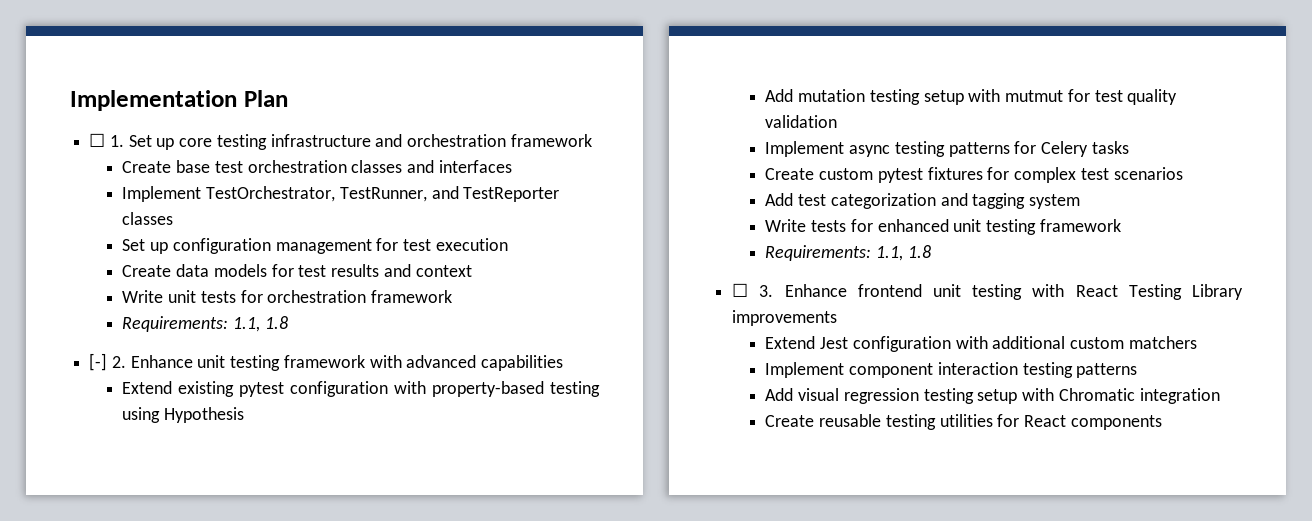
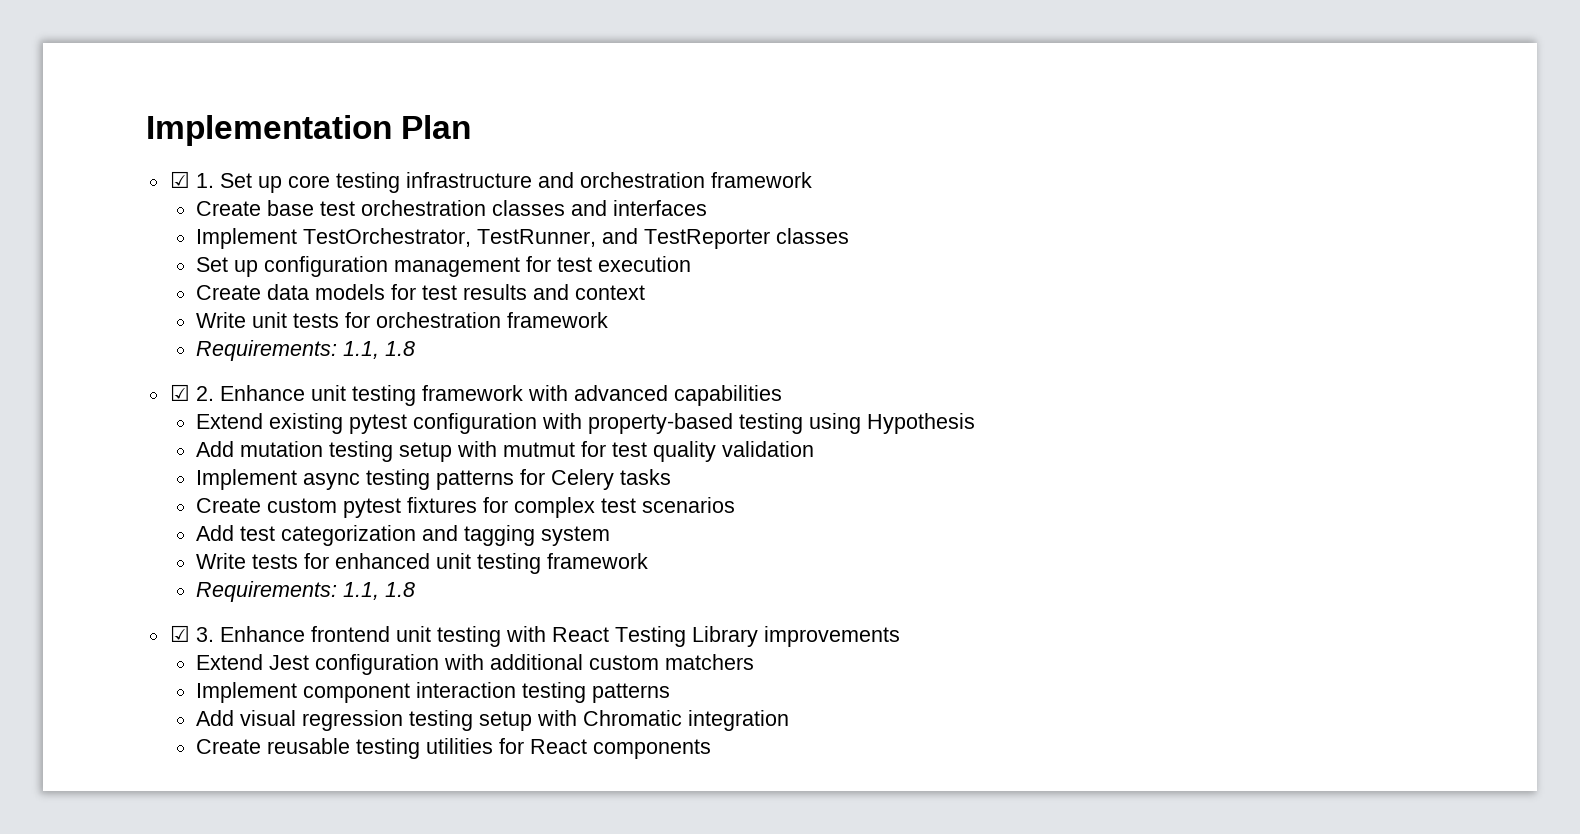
[89,133,106,147] ☐ -> [169,171,190,188] ☑
[89,353,108,371] [-] -> [169,384,190,401] ☑
[732,283,749,297] ☐ -> [169,625,190,642] ☑

